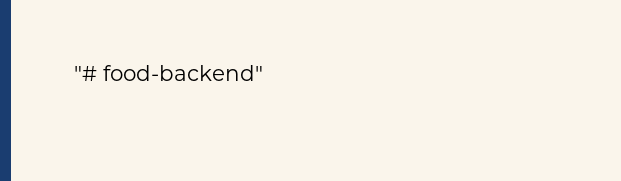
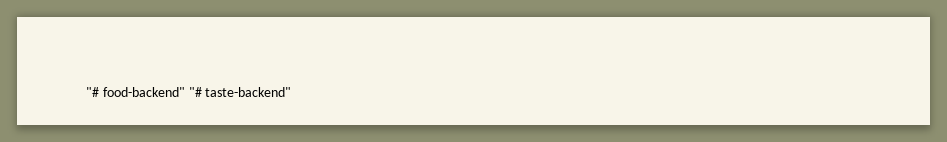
(263, 73) none -> [188,87,292,97] "# taste-backend"

